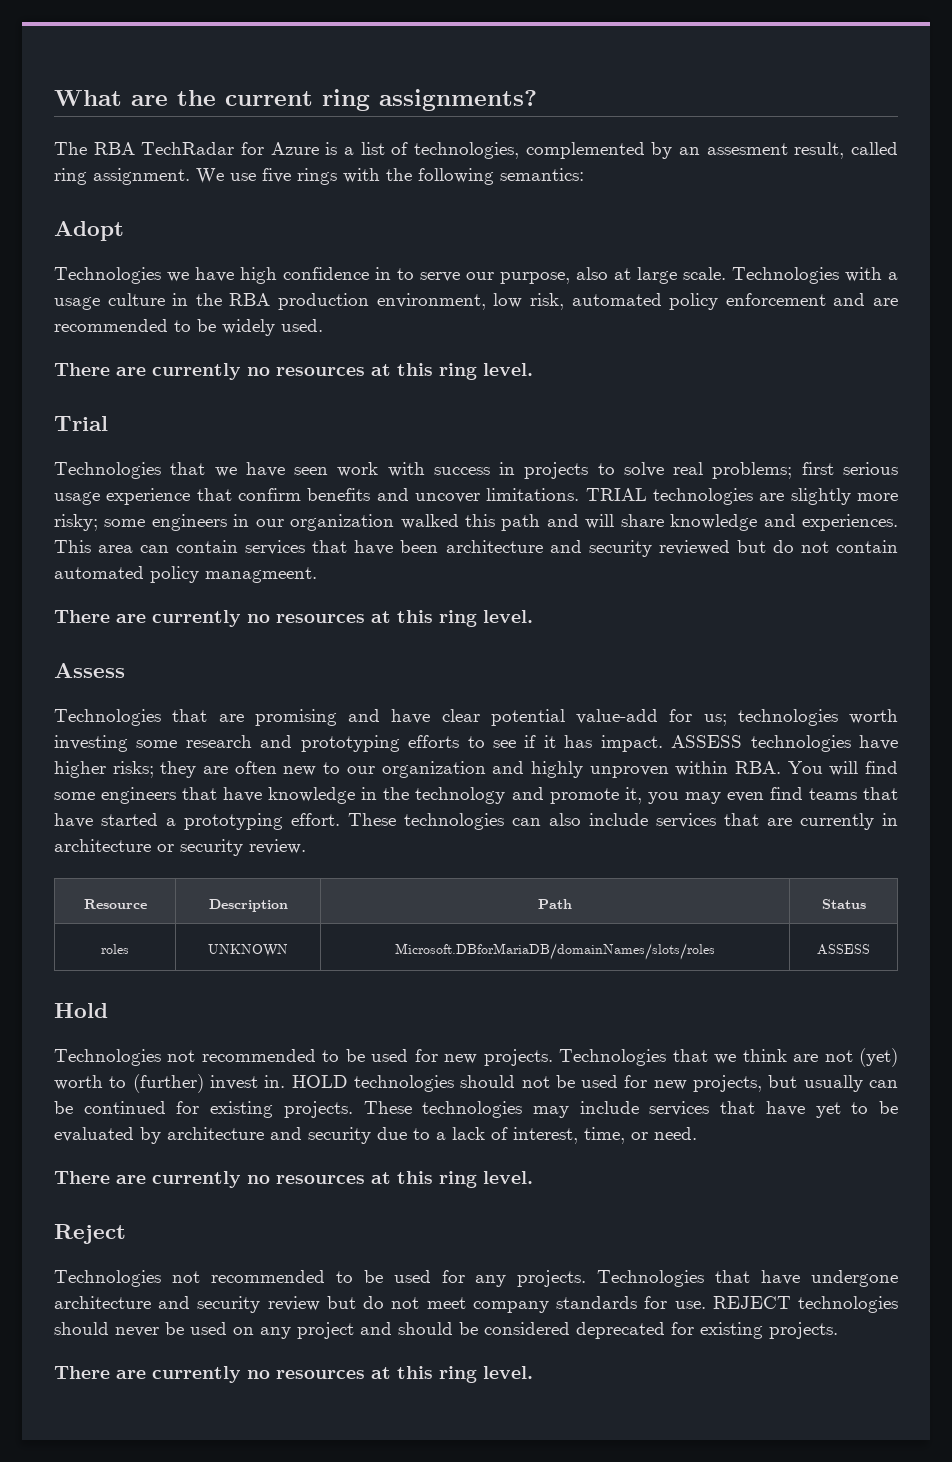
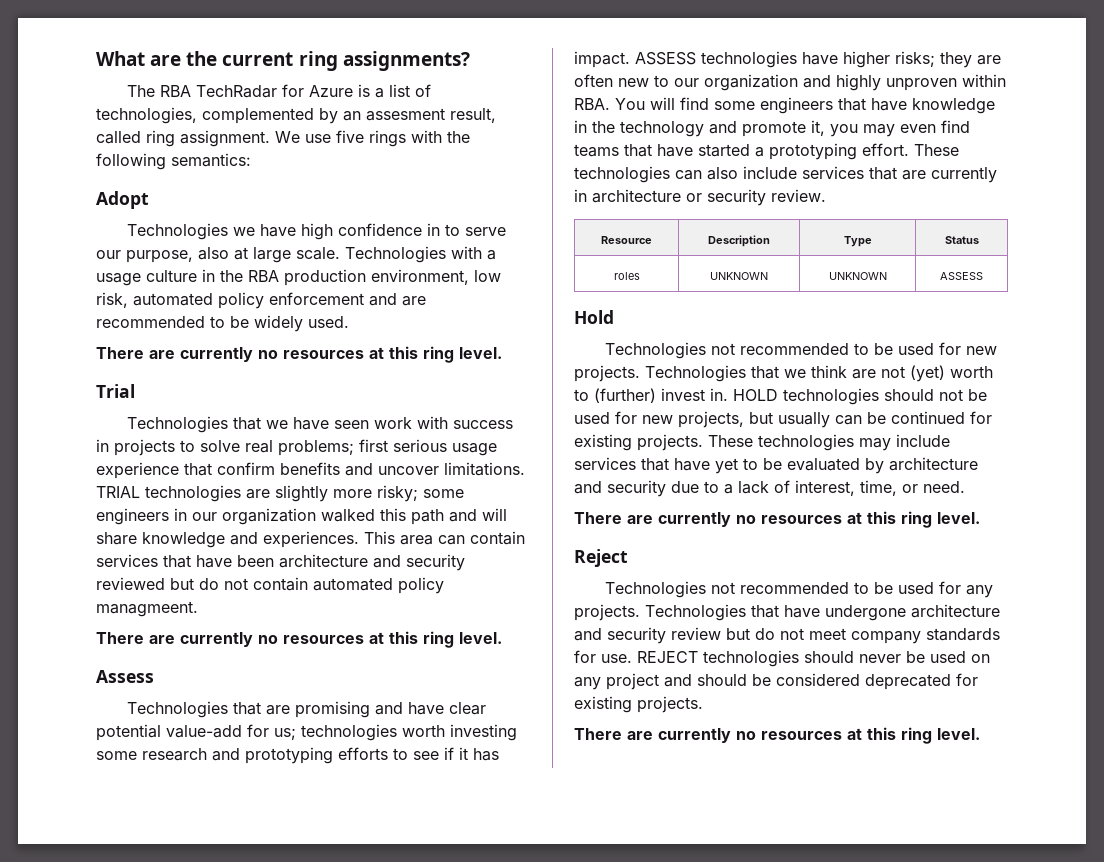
[538,899,572,909] Path -> [843,236,872,247] Type
[394,943,715,960] Microsoft.DBforMariaDB/domainNames/slots/roles -> [828,272,887,280] UNKNOWN

